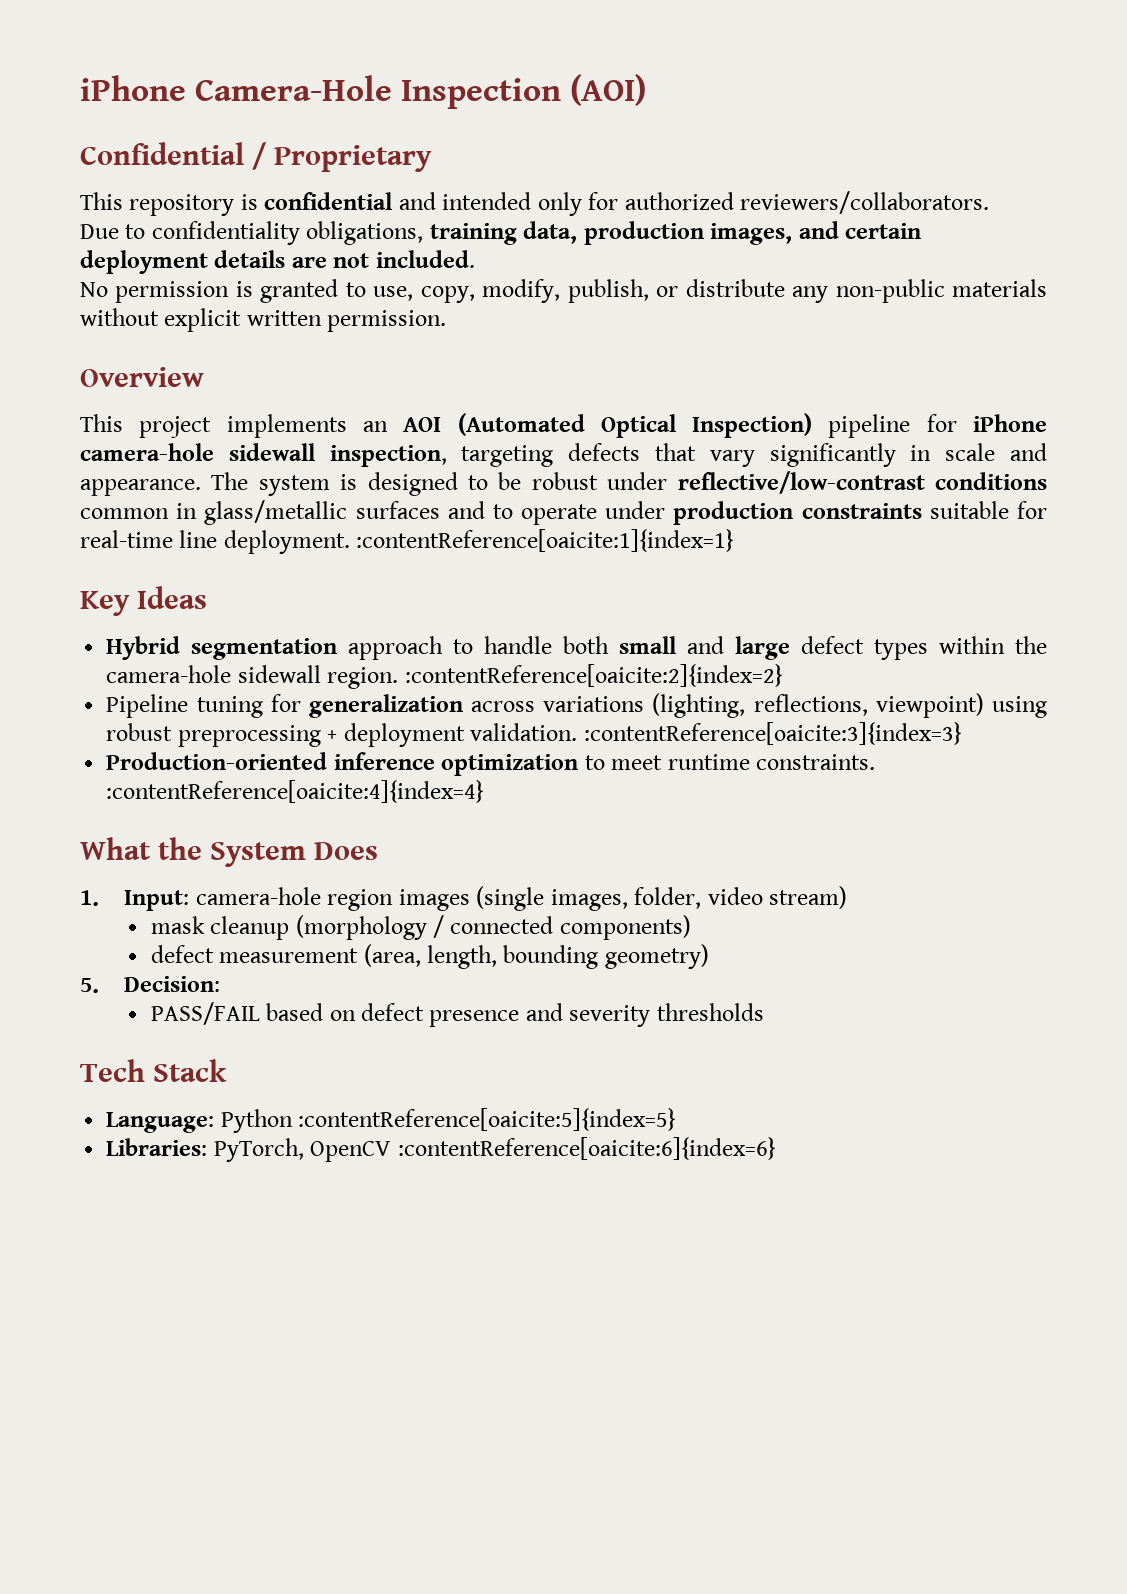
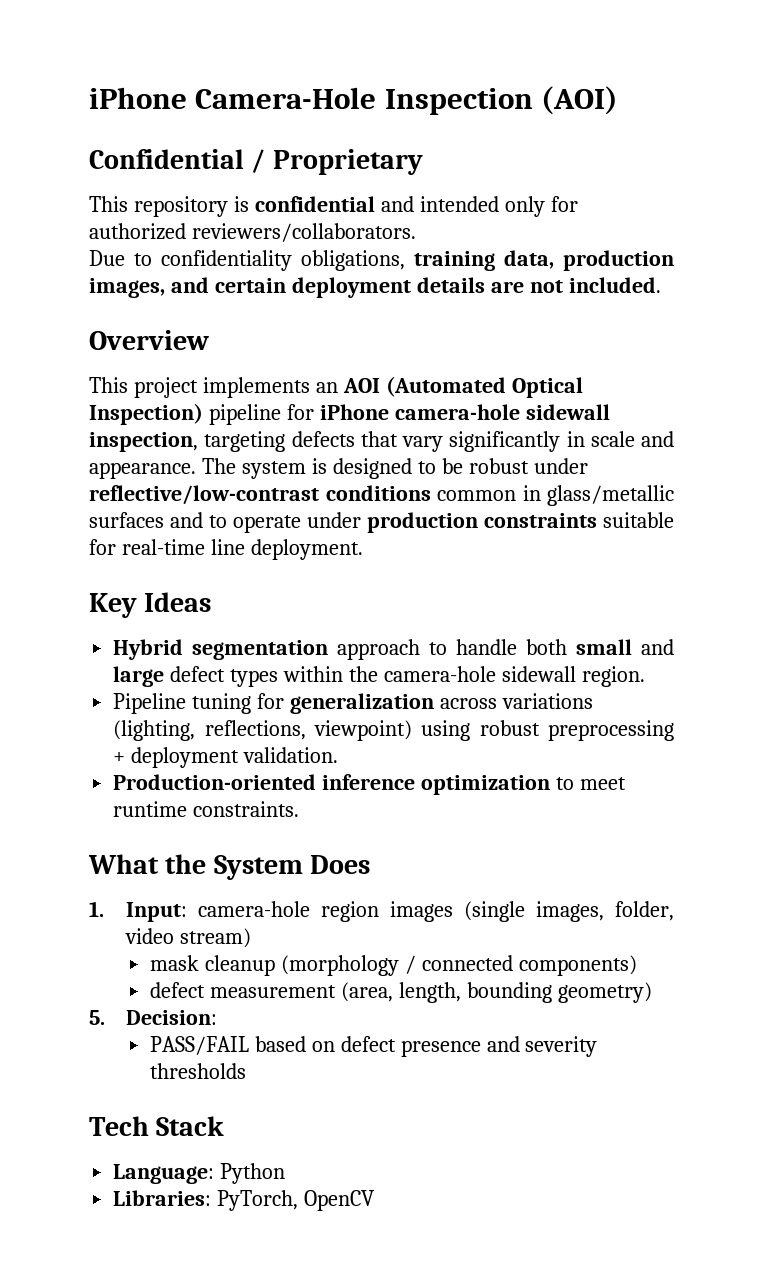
[80,279,1047,303] [80,308,447,332] // No permission is granted to use, copy, modify, publish, or distribute any non-public materials without explicit written permission. -> (661, 285) none
[356,529,735,552] :contentReference[oaicite:1]{index=1} -> (363, 549) none
[404,664,783,687] :contentReference[oaicite:2]{index=2} -> (645, 676) none
[583,722,962,745] :contentReference[oaicite:3]{index=3} -> (339, 755) none
[106,780,485,803] :contentReference[oaicite:4]{index=4} -> (300, 809) none
[298,1108,677,1131] :contentReference[oaicite:5]{index=5} -> (286, 1173) none
[397,1137,776,1160] :contentReference[oaicite:6]{index=6} -> (376, 1200) none

